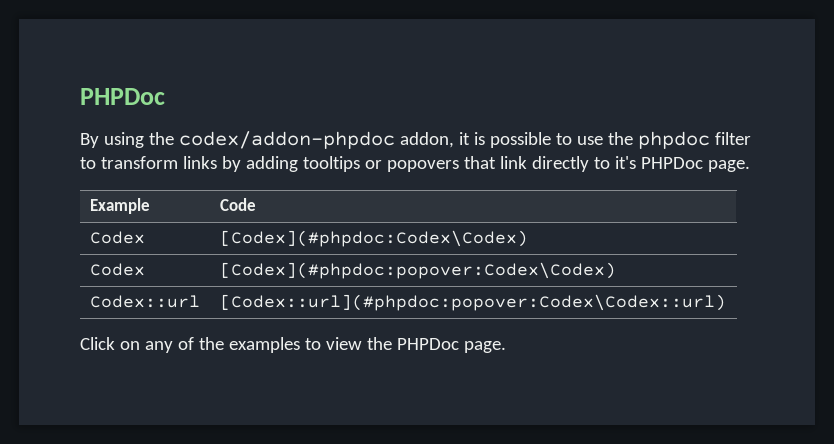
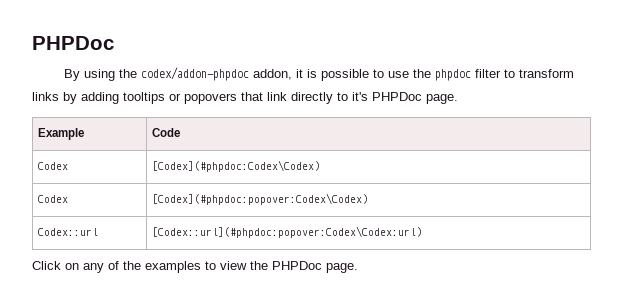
[219,294,726,311] [Codex::url](#phpdoc:popover:Codex\Codex::url) -> [151,226,422,238] [Codex::url](#phpdoc:popover:Codex\Codex:url)

